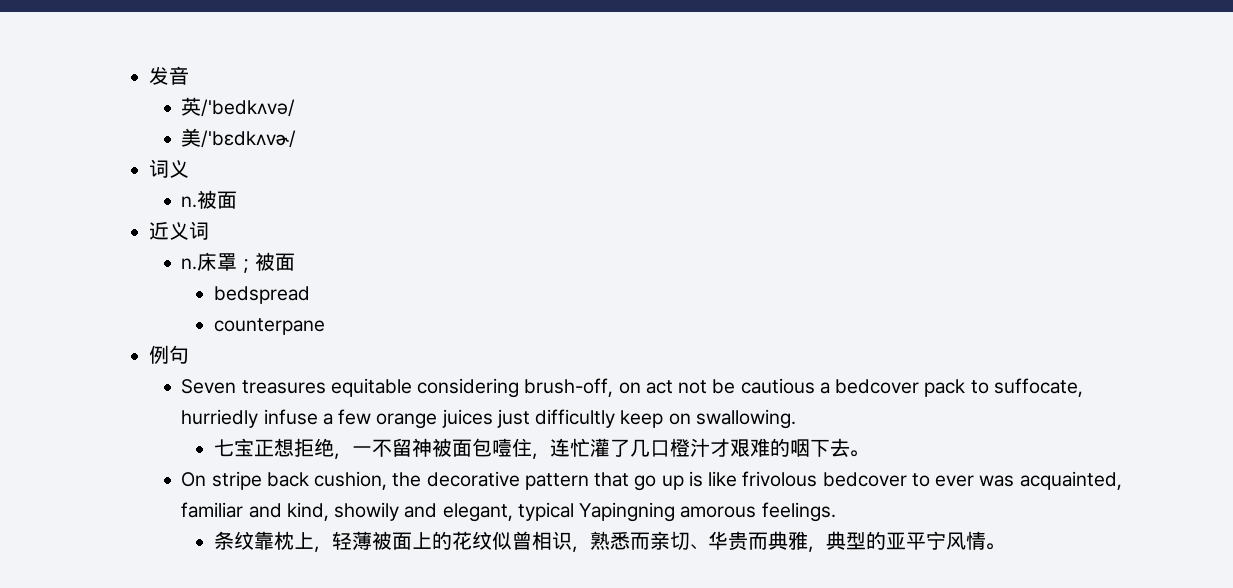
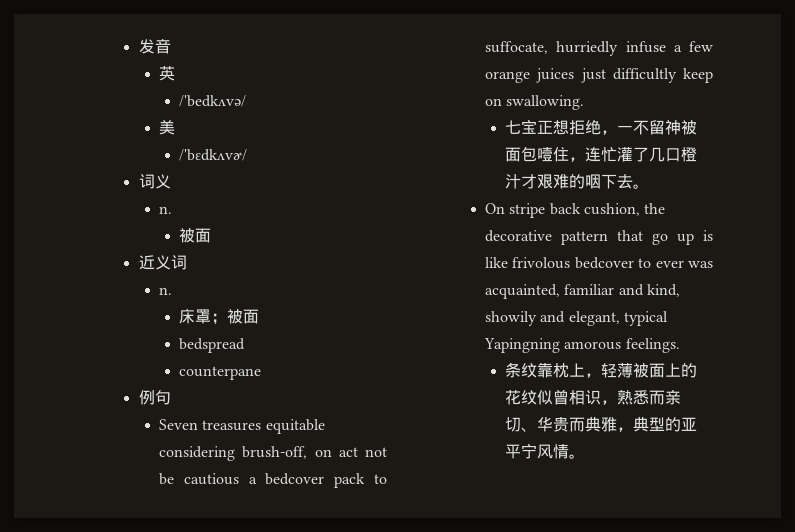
(202, 106) none -> (176, 73) //
(202, 137) none -> (176, 127) //
(198, 202) none -> (173, 210) //
(198, 264) none -> (173, 291) //

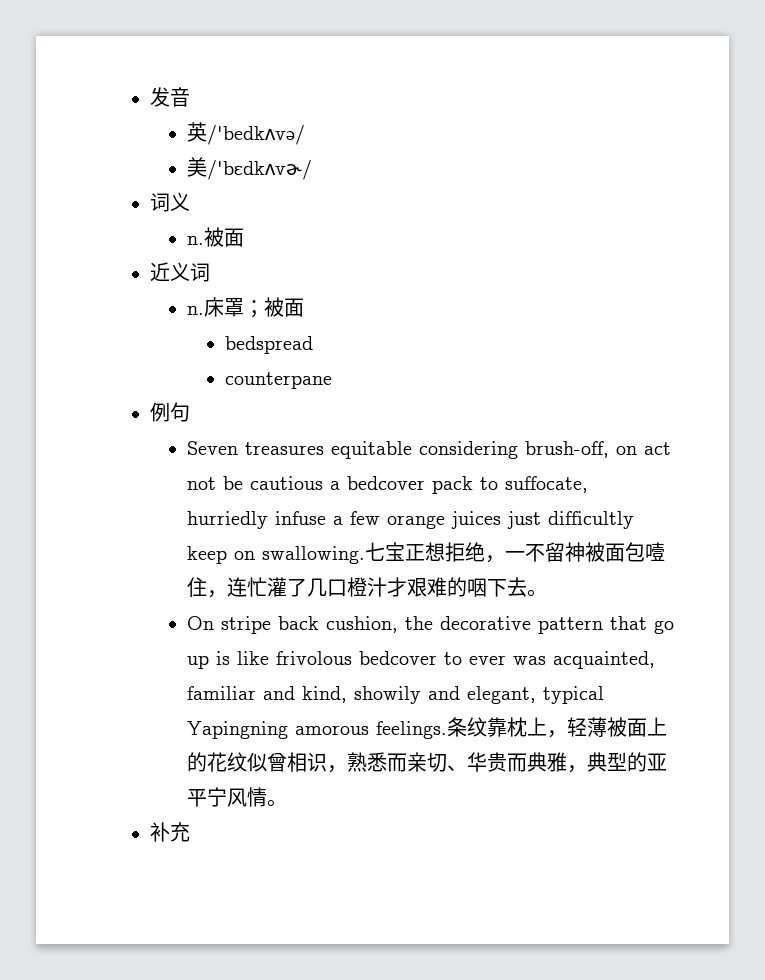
(176, 73) // -> (208, 132) none
(176, 127) // -> (208, 167) none
(173, 210) // -> (205, 240) none
(173, 291) // -> (205, 310) none
(585, 102) // -> (366, 555) none
(680, 345) // -> (448, 730) none
(586, 456) none -> [149,822,190,842] // 补充

